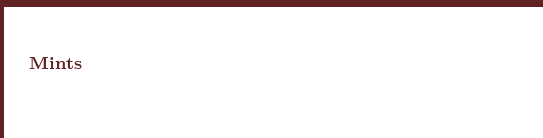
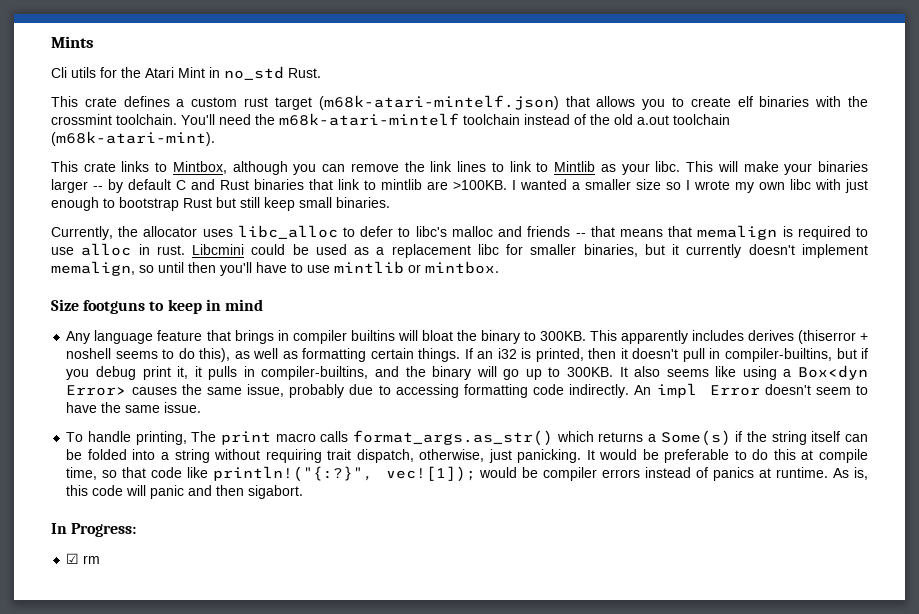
(82, 62) none -> [51,66,321,80] [51,95,868,110] [51,113,730,126] [51,131,215,146] [51,161,869,175] [51,179,868,193] [51,197,390,211] [51,225,869,240] [51,243,869,258] [51,261,499,276] [51,299,263,314] [66,330,868,344] [66,348,868,362] [66,365,869,380] [66,383,868,398] [66,402,202,413] [66,430,869,446] [66,449,868,463] [66,466,869,482] [66,485,304,499] [51,523,137,537] [66,553,101,564] // Cli utils for the Atari Mint in no_std Rust. // This crate defines a custom rust target (m68k-atari-mintelf.json) that allows you to create elf binaries with the crossmint toolchain. You'll need the m68k-atari-mintelf toolchain instead of the old a.out toolchain (m68k-atari-mint). // This crate links to Mintbox, although you can remove the link lines to link to Mintlib as your libc. This will make your binaries larger -- by default C and Rust binaries that link to mintlib are >100KB. I wanted a smaller size so I wrote my own libc with just enough to bootstrap Rust but still keep small binaries. // Currently, the allocator uses libc_alloc to defer to libc's malloc and friends -- that means that memalign is required to use alloc in rust. Libcmini could be used as a replacement libc for smaller binaries, but it currently doesn't implement memalign, so until then you'll have to use mintlib or mintbox. // Size footguns to keep in mind // Any language feature that brings in compiler builtins will bloat the binary to 300KB. This apparently includes derives (thiserror + noshell seems to do this), as well as formatting certain things. If an i32 is printed, then it doesn't pull in compiler-builtins, but if you debug print it, it pulls in compiler-builtins, and the binary will go up to 300KB. It also seems like using a Box<dyn Error> causes the same issue, probably due to accessing formatting code indirectly. An impl Error doesn't seem to have the same issue. // To handle printing, The print macro calls format_args.as_str() which returns a Some(s) if the string itself can be folded into a string without requiring trait dispatch, otherwise, just panicking. It would be preferable to do this at compile time, so that code like println!("{:?}", vec![1]); would be compiler errors instead of panics at runtime. As is, this code will panic and then sigabort. // In Progress: // ☑ rm

